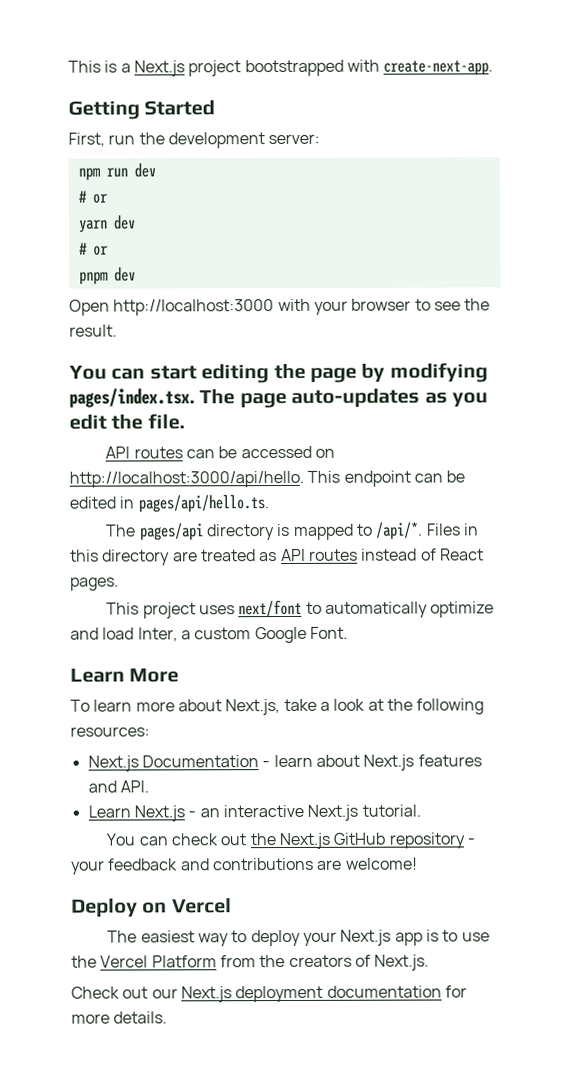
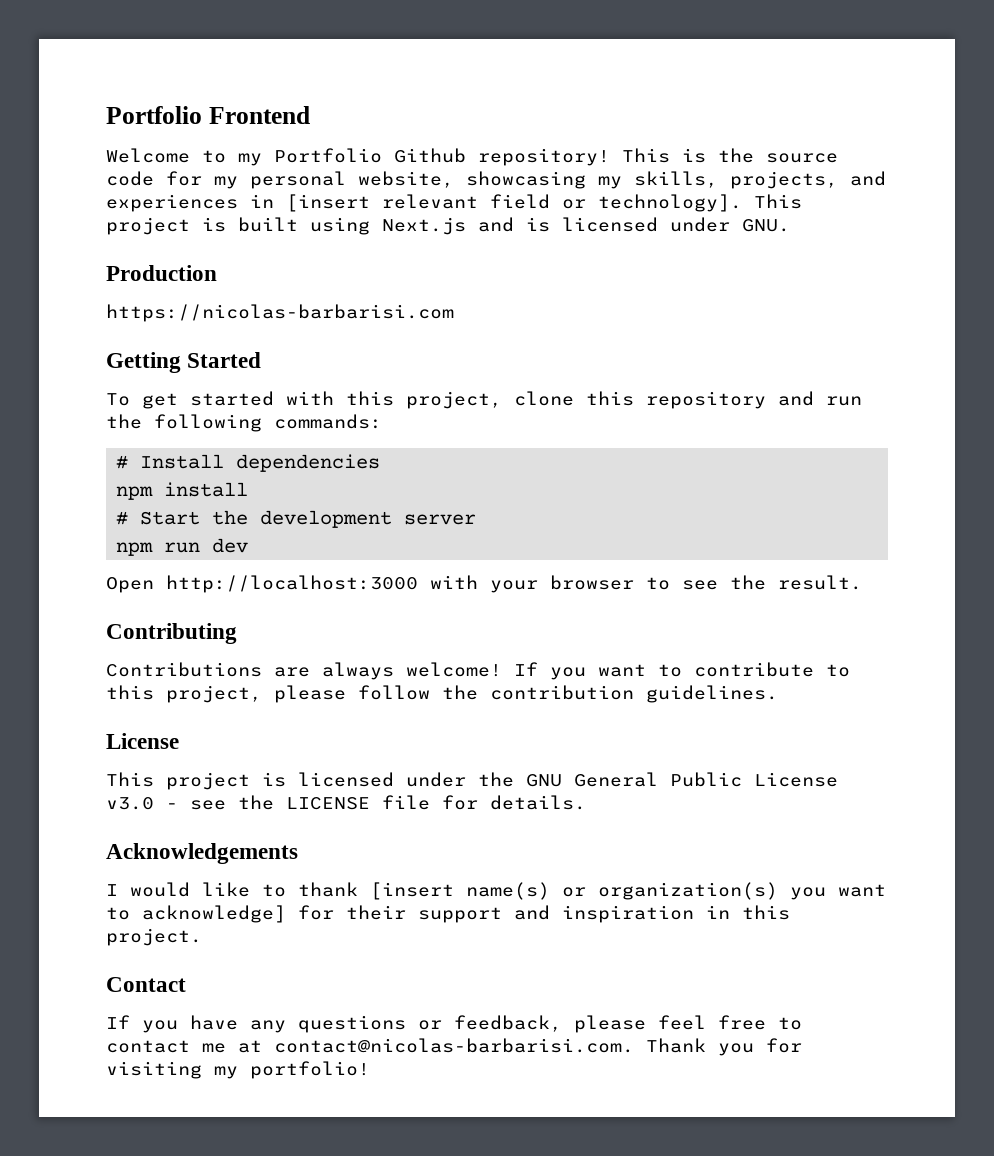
[68,59,494,77] [68,100,216,120] [68,132,321,149] [77,162,156,181] [77,190,108,204] [78,214,136,233] [78,242,109,256] [78,271,109,285] This is a Next.js project bootstrapped with create-next-app. // Getting Started // First, run the development server: // npm run dev // # or // yarn dev // # or // pnpm -> [106,106,310,124] [106,148,838,166] [106,171,886,189] [106,194,802,212] [106,217,790,235] [106,265,217,281] [106,304,454,322] [106,352,262,373] [106,391,862,409] [106,414,382,432] [116,454,381,472] [116,482,249,500] [116,510,477,528] [116,542,201,556] Portfolio Frontend // Welcome to my Portfolio Github repository! This is the source code for my personal website, showcasing my skills, projects, and experiences in [insert relevant field or technology]. This project is built using Next.js and is licensed under GNU. // Production // https://nicolas-barbarisi.com // Getting Started // To get started with this project, clone this repository and run the following commands: // # Install dependencies // npm install // # Start the development server // npm run
[69,362,488,384] [69,388,488,409] [69,413,185,430] [105,445,336,459] [69,470,466,488] [69,494,269,513] [105,521,479,541] [70,548,484,566] [70,577,119,591] [106,599,495,619] [70,626,348,644] [70,668,180,683] [70,698,485,716] [70,726,150,737] [87,754,482,772] [87,780,149,793] [87,804,421,822] [106,832,475,850] [71,857,418,875] [71,898,232,918] [107,929,490,947] [71,954,430,971] [71,985,467,1003] [71,1011,168,1024] You can start editing the page by modifying pages/index.tsx. The page auto-updates as you edit the file. // API routes can be accessed on http://localhost:3000/api/hello. This endpoint can be edited in pages/api/hello.ts. // The pages/api directory is mapped to /api/*. Files in this directory are treated as API routes instead of React pages. // This project uses next/font to automatically optimize and load Inter, a custom Google Font. // Learn More // To learn more about Next.js, take a look at the following resources: // Next.js Documentation - learn about Next.js features and API. // Learn Next.js - an interactive Next.js tutorial. // You can check out the Next.js GitHub repository - your feedback and contributions are welcome! // Deploy on Vercel // The easiest way to deploy your Next.js app is to use the Vercel Platform from the creators of Next.js. // Check out our Next.js deployment documentation for more details. -> [106,623,237,644] [106,662,850,680] [106,685,778,703] [106,733,179,749] [106,772,838,790] [106,795,586,810] [106,843,298,864] [106,882,886,900] [106,905,790,923] [106,928,202,946] [106,977,186,992] [106,1015,802,1033] [106,1038,802,1056] [106,1061,370,1079] Contributing // Contributions are always welcome! If you want to contribute to this project, please follow the contribution guidelines. // License // This project is licensed under the GNU General Public License v3.0 - see the LICENSE file for details. // Acknowledgements // I would like to thank [insert name(s) or organization(s) you want to acknowledge] for their support and inspiration in this project. // Contact // If you have any questions or feedback, please feel free to contact me at contact@nicolas-barbarisi.com. Thank you for visiting my portfolio!

